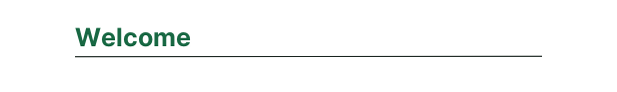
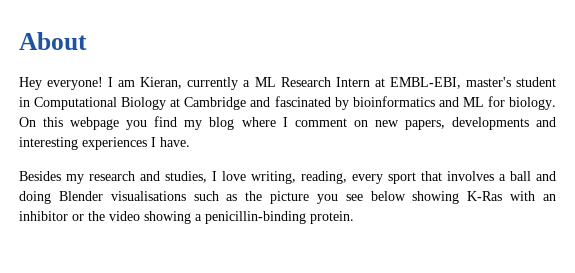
[74,27,192,48] Welcome -> [19,32,87,50] [19,77,557,90] [19,96,556,110] [19,116,556,130] [19,137,190,150] [19,171,556,184] [19,191,556,204] [19,211,354,224] About // Hey everyone! I am Kieran, currently a ML Research Intern at EMBL-EBI, master's student in Computational Biology at Cambridge and fascinated by bioinformatics and ML for biology. On this webpage you find my blog where I comment on new papers, developments and interesting experiences I have. // Besides my research and studies, I love writing, reading, every sport that involves a ball and doing Blender visualisations such as the picture you see below showing K-Ras with an inhibitor or the video showing a penicillin-binding protein.

